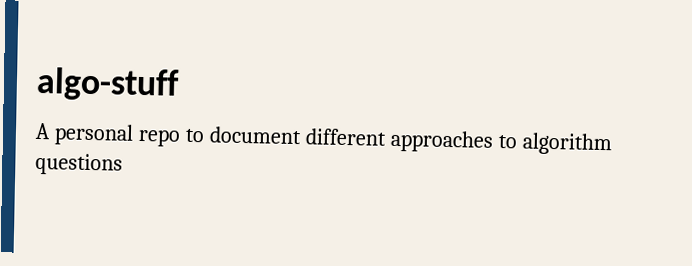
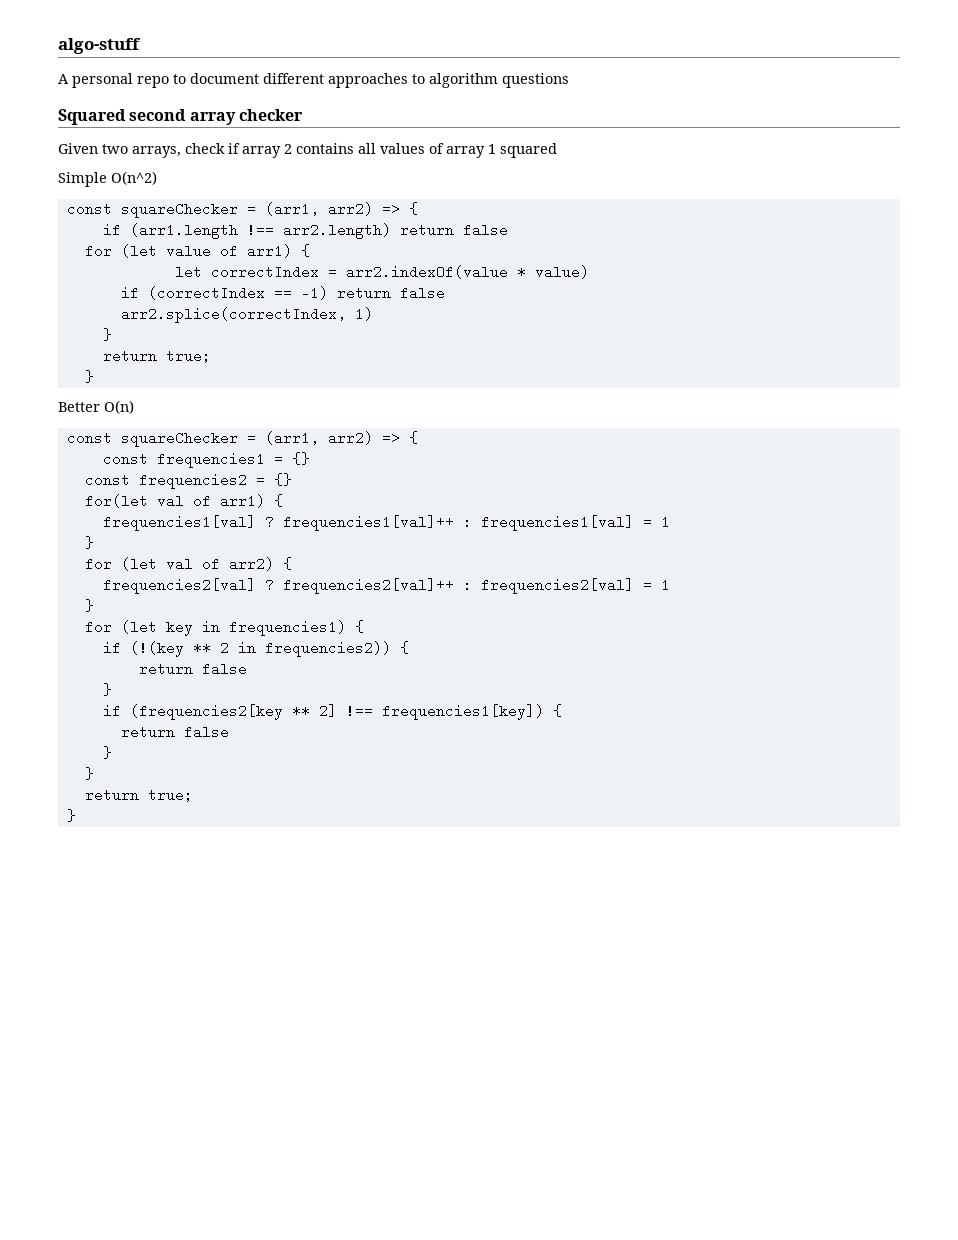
(123, 164) none -> [58,109,303,125] [58,143,557,158] [58,171,157,187] [66,202,418,218] [102,223,508,239] [84,244,310,258] [174,265,589,279] [120,286,445,300] [120,307,373,323] [102,328,112,341] [102,349,211,363] [84,370,94,383] [58,400,134,414] [66,431,418,447] [102,452,310,468] [84,473,292,489] [84,494,283,508] [102,515,670,531] [84,536,94,549] [84,557,292,571] [102,578,670,594] [84,599,94,612] [84,620,364,636] [102,641,409,657] [138,662,247,676] [102,683,112,696] [102,704,562,720] [120,725,229,739] [102,746,112,759] [84,767,94,780] [84,788,193,802] [66,809,76,822] // Squared second array checker // Given two arrays, check if array 2 contains all values of array 1 squared // Simple O(n^2) // const squareChecker = (arr1, arr2) => { // if (arr1.length !== arr2.length) return false // for (let value of arr1) { // let correctIndex = arr2.indexOf(value * value) // if (correctIndex == -1) return false // arr2.splice(correctIndex, 1) // } // return true; // } // Better O(n) // const squareChecker = (arr1, arr2) => { // const frequencies1 = {} // const frequencies2 = {} // for(let val of arr1) { // frequencies1[val] ? frequencies1[val]++ : frequencies1[val] = 1 // } // for (let val of arr2) { // frequencies2[val] ? frequencies2[val]++ : frequencies2[val] = 1 // } // for (let key in frequencies1) { // if (!(key ** 2 in frequencies2)) { // return false // } // if (frequencies2[key ** 2] !== frequencies1[key]) { // return false // } // } // return true; // }

